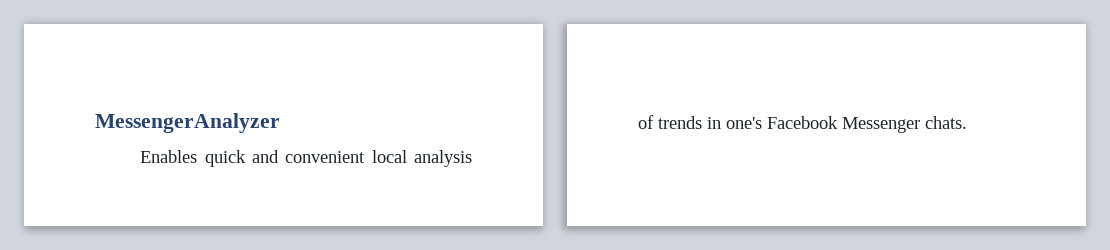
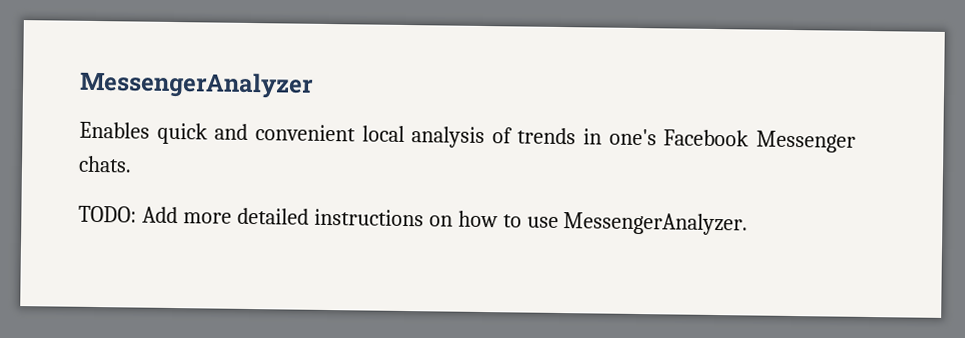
(967, 122) none -> [78,205,749,236] // TODO: Add more detailed instructions on how to use MessengerAnalyzer.

